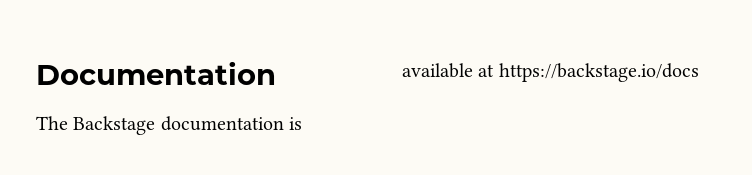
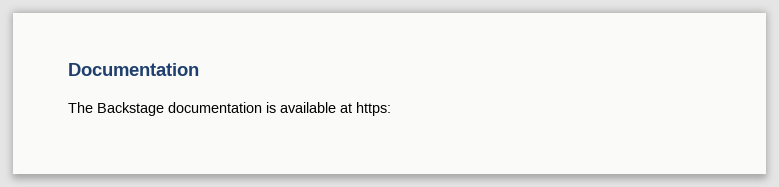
[498,63,699,82] https://backstage.io/docs -> [356,102,391,116] https:

